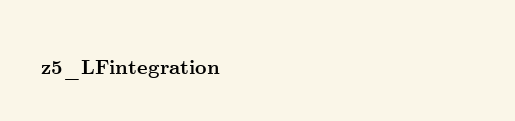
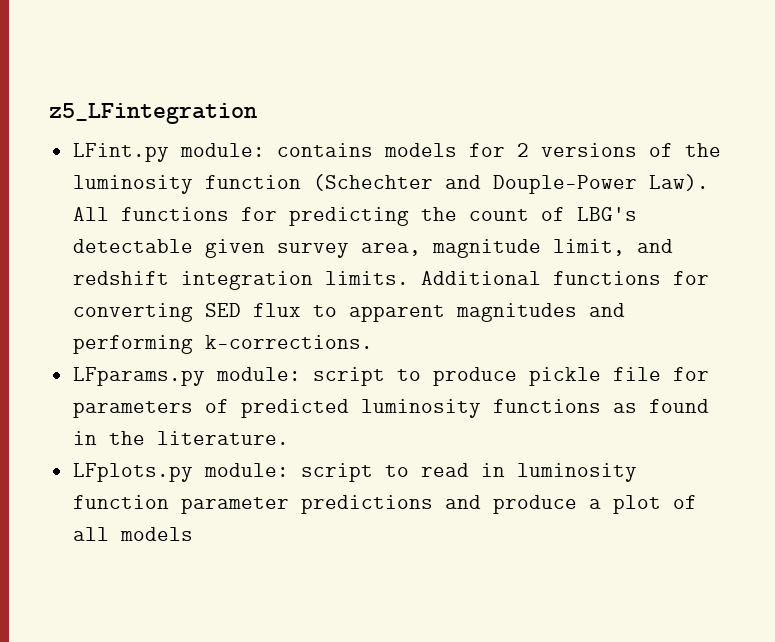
(220, 70) none -> [72,143,721,162] [72,174,709,194] [72,207,637,226] [72,239,673,258] [72,271,709,290] [72,303,625,322] [72,335,373,354] [72,367,709,386] [72,399,709,418] [72,431,289,445] [72,463,637,482] [72,495,697,514] [72,527,193,541] // LFint.py module: contains models for 2 versions of the luminosity function (Schechter and Douple-Power Law). All functions for predicting the count of LBG's detectable given survey area, magnitude limit, and redshift integration limits. Additional functions for converting SED flux to apparent magnitudes and performing k-corrections. // LFparams.py module: script to produce pickle file for parameters of predicted luminosity functions as found in the literature. // LFplots.py module: script to read in luminosity function parameter predictions and produce a plot of all models

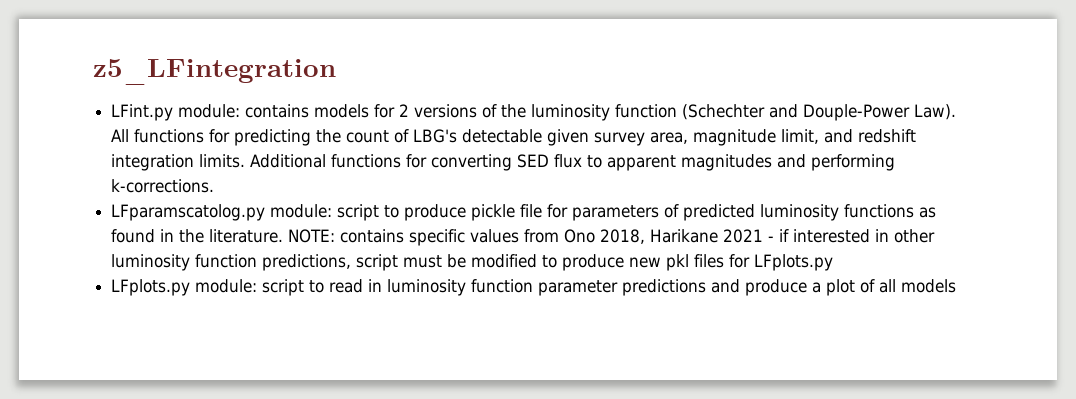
[72,367,205,386] LFparams.py -> [111,204,266,221] LFparamscatolog.py
(289, 438) none -> [288,229,936,246] [111,254,834,271] NOTE: contains specific values from Ono 2018, Harikane 2021 - if interested in other luminosity function predictions, script must be modified to produce new pkl files for LFplots.py

